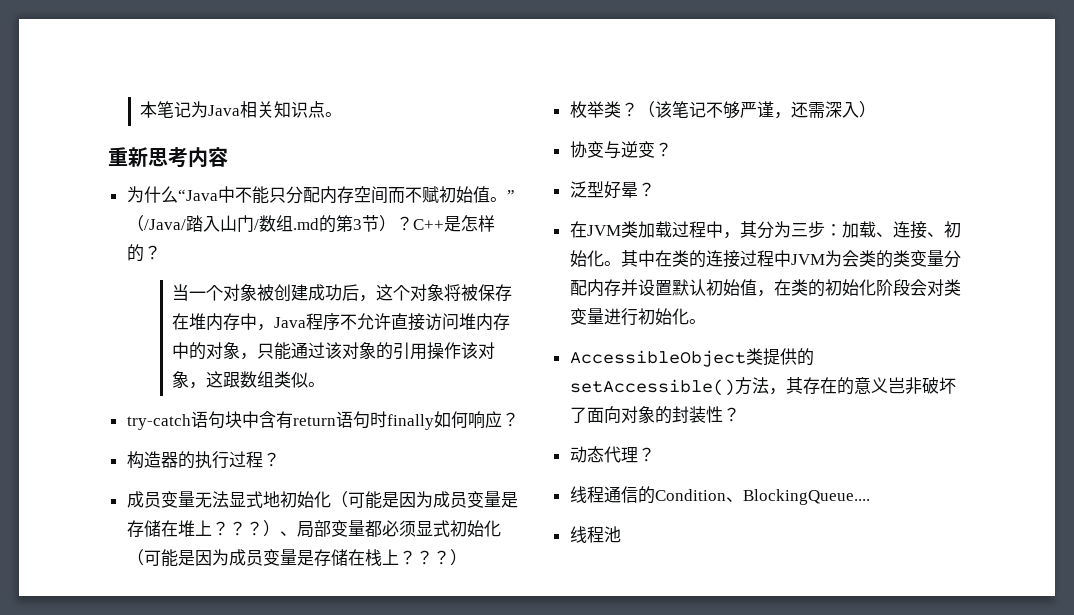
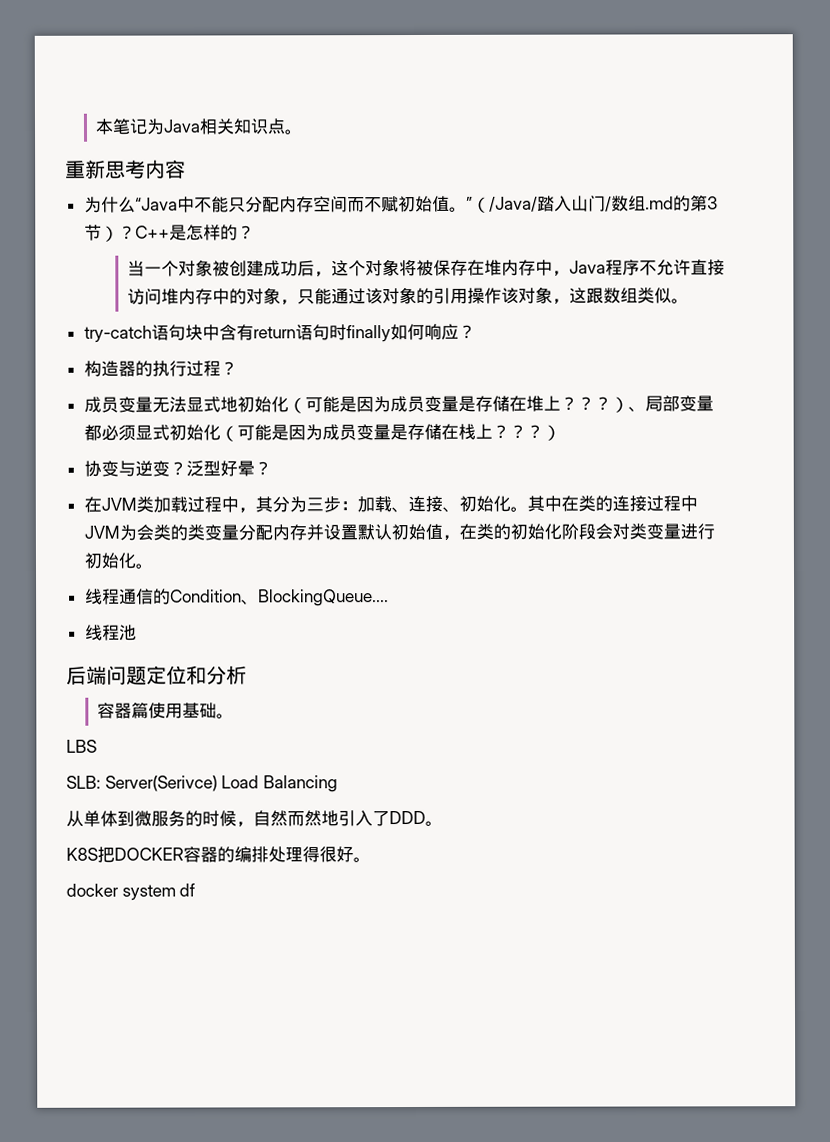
[569,101,876,119] // 枚举类？（该笔记不够严谨，还需深入） -> (561, 432) none
(672, 149) // -> (187, 468) none
[569,348,814,367] [569,377,956,396] [569,406,740,424] [569,446,655,463] // AccessibleObject类提供的setAccessible()方法，其存在的意义岂非破坏了面向对象的封装性？ // 动态代理？ -> (153, 566) none
(621, 534) none -> [66,665,247,685] [97,702,235,719] [66,739,97,753] [66,775,338,793] [66,810,443,828] [66,846,371,863] [66,883,196,901] // 后端问题定位和分析 // 容器篇使用基础。 // LBS // SLB: Server(Serivce) Load Balancing // 从单体到微服务的时候，自然而然地引入了DDD。 // K8S把DOCKER容器的编排处理得很好。 // docker system df

